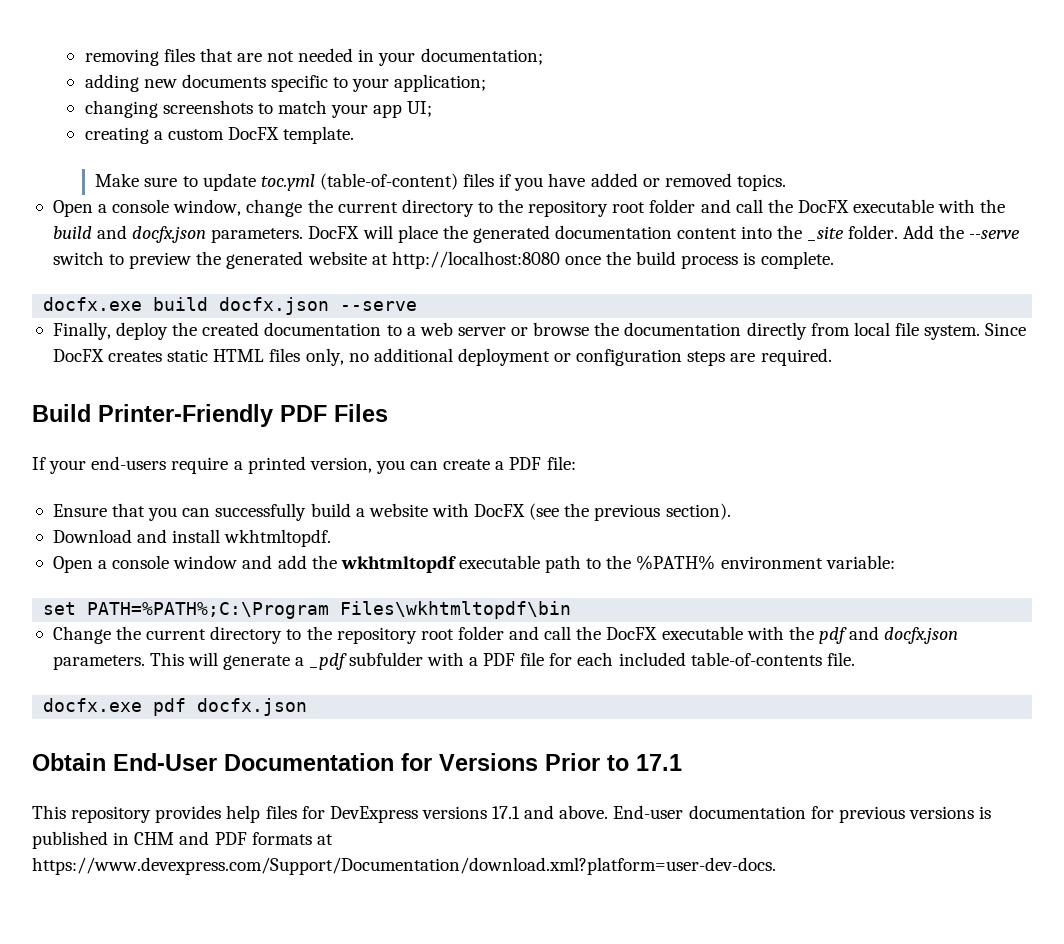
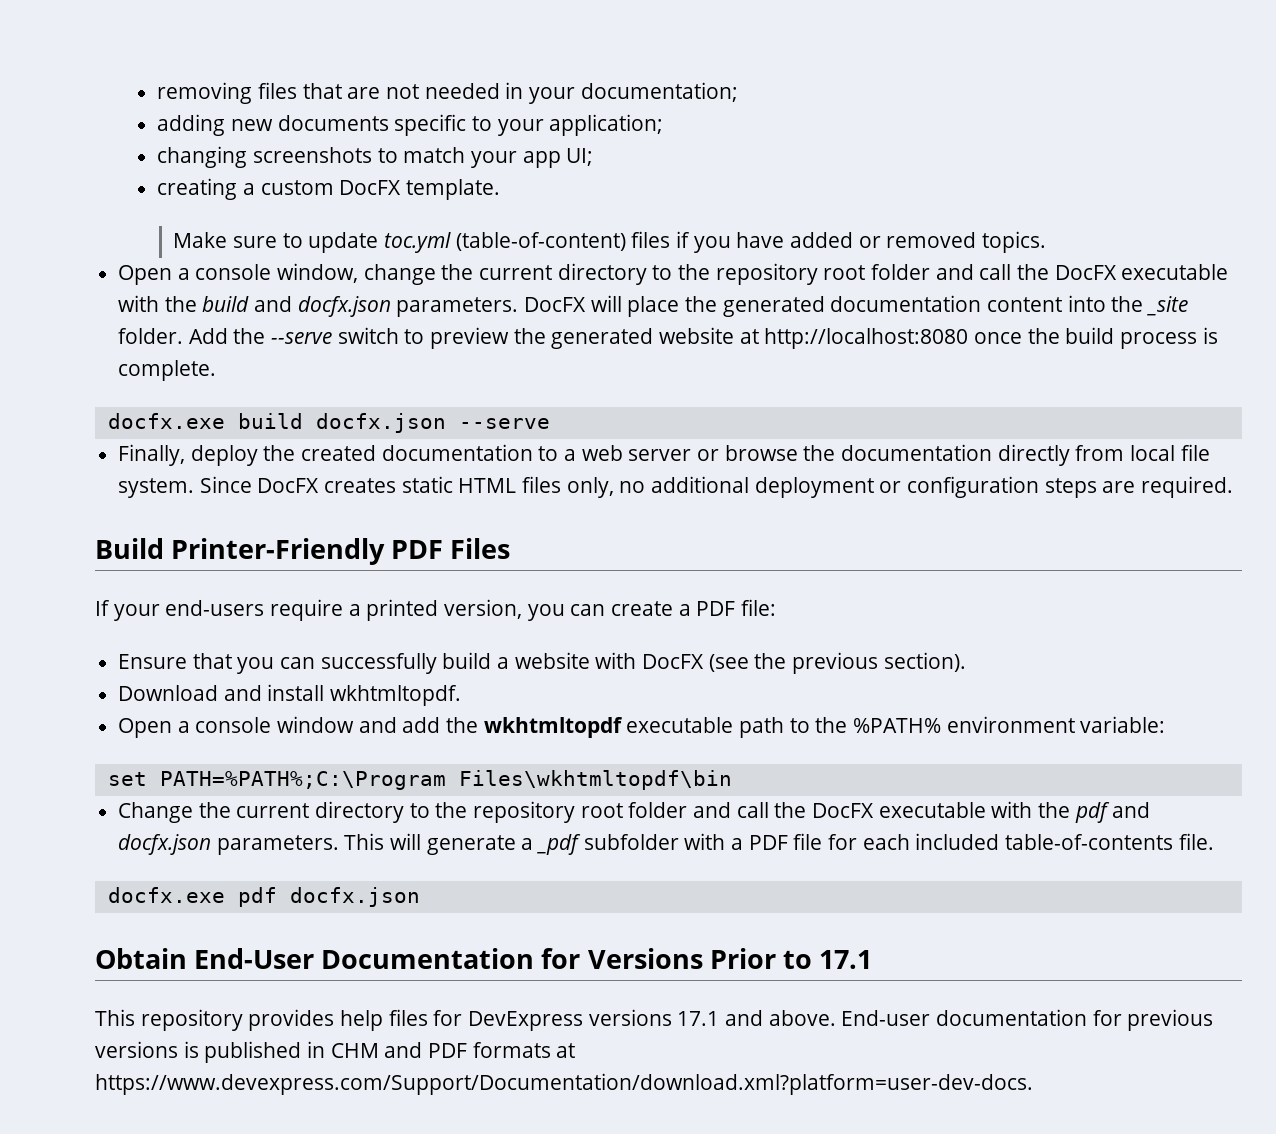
[348,652,423,666] subfulder -> [583,834,679,850] subfоlder

